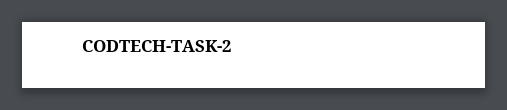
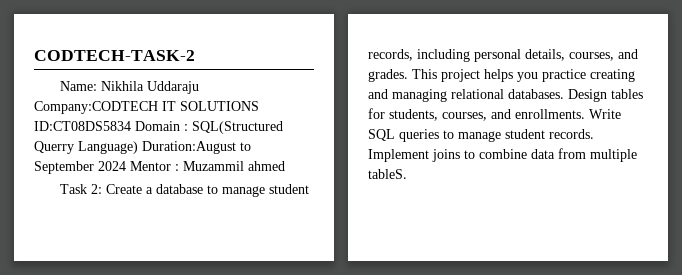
(232, 46) none -> [60,81,200,94] [34,101,259,114] [34,121,283,134] [34,141,251,154] [34,161,285,174] [60,184,310,197] [368,49,638,62] [368,69,635,82] [368,89,643,102] [368,108,621,121] [368,129,594,142] [368,148,637,162] [368,169,407,179] // Name: Nikhila Uddaraju Company:CODTECH IT SOLUTIONS ID:CT08DS5834 Domain : SQL(Structured Querry Language) Duration:August to September 2024 Mentor : Muzammil ahmed // Task 2: Create a database to manage student records, including personal details, courses, and grades. This project helps you practice creating and managing relational databases. Design tables for students, courses, and enrollments. Write SQL queries to manage student records. Implement joins to combine data from multiple tableS.

